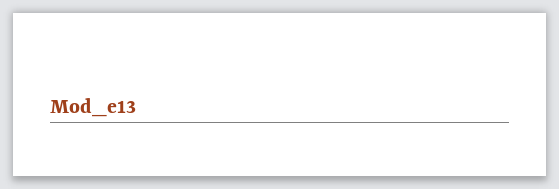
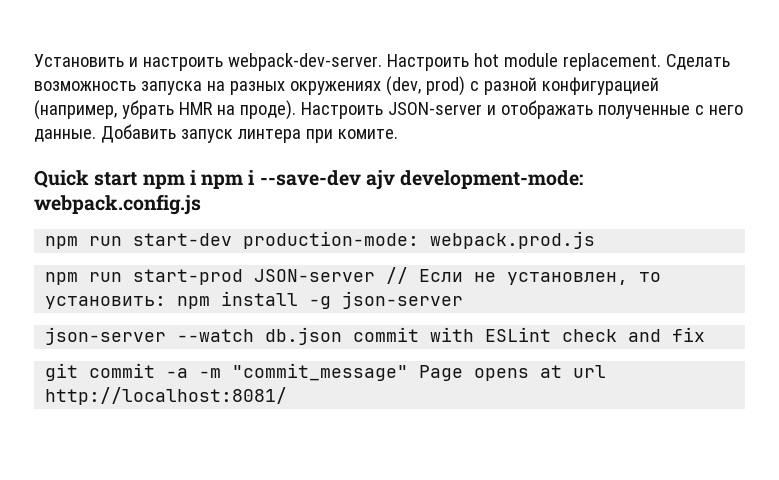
[50,98,136,117] Mod_e13 -> [34,53,730,71] [34,76,659,96] [34,100,743,120] [34,124,398,143] [34,170,584,190] [34,194,201,215] [45,231,596,249] [45,267,662,285] [45,291,464,309] [45,327,706,345] [45,363,607,381] [45,387,288,405] Установить и настроить webpack-dev-server. Настроить hot module replacement. Сделать возможность запуска на разных окружениях (dev, prod) c разной конфигурацией (например, убрать HMR на проде). Настроить JSON-server и отображать полученные с него данные. Добавить запуск линтера при комите. // Quick start npm i npm i --save-dev ajv development-mode: webpack.config.js // npm run start-dev production-mode: webpack.prod.js // npm run start-prod JSON-server // Если не установлен, то установить: npm install -g json-server // json-server --watch db.json commit with ESLint check and fix // git commit -a -m "commit_message" Page opens at url http://localhost:8081/

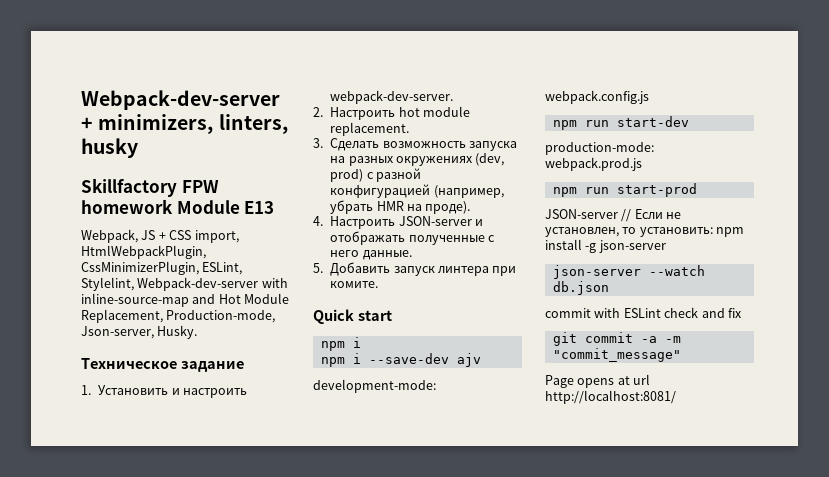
(34, 60) none -> [81,90,280,110] [81,114,288,134] [81,138,138,158] [81,178,219,197] [81,199,275,214] [81,229,239,243] [81,245,206,259] [81,261,243,275] [81,277,288,291] [81,293,290,307] [81,309,276,323] [81,325,198,339] [81,358,244,372] [81,385,91,395] Webpack-dev-server + minimizers, linters, husky // Skillfactory FPW homework Module E13 // Webpack, JS + CSS import, HtmlWebpackPlugin, CssMinimizerPlugin, ESLint, Stylelint, Webpack-dev-server with inline-source-map and Hot Module Replacement, Production-mode, Json-server, Husky. // Техническое задание // 1.
(382, 62) none -> [313,107,323,117] // 2.
(661, 62) none -> [313,138,323,148] // 3.
(296, 110) none -> [313,216,323,226] // 4.
(96, 135) none -> [313,263,323,273] // 5.
[142,170,196,189] npm i -> [320,337,361,351] // npm i //
(395, 180) none -> (481, 360) //
(233, 239) none -> (689, 121) //
(244, 277) none -> (697, 190) //
(343, 336) none -> (609, 288) //
(409, 372) none -> (681, 355) //

